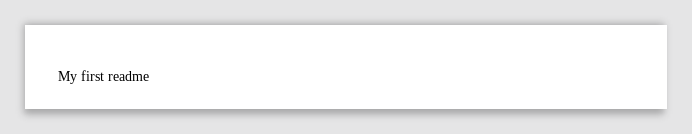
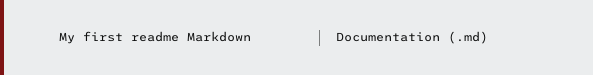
(149, 76) none -> [187,31,488,44] Markdown Documentation (.md)

